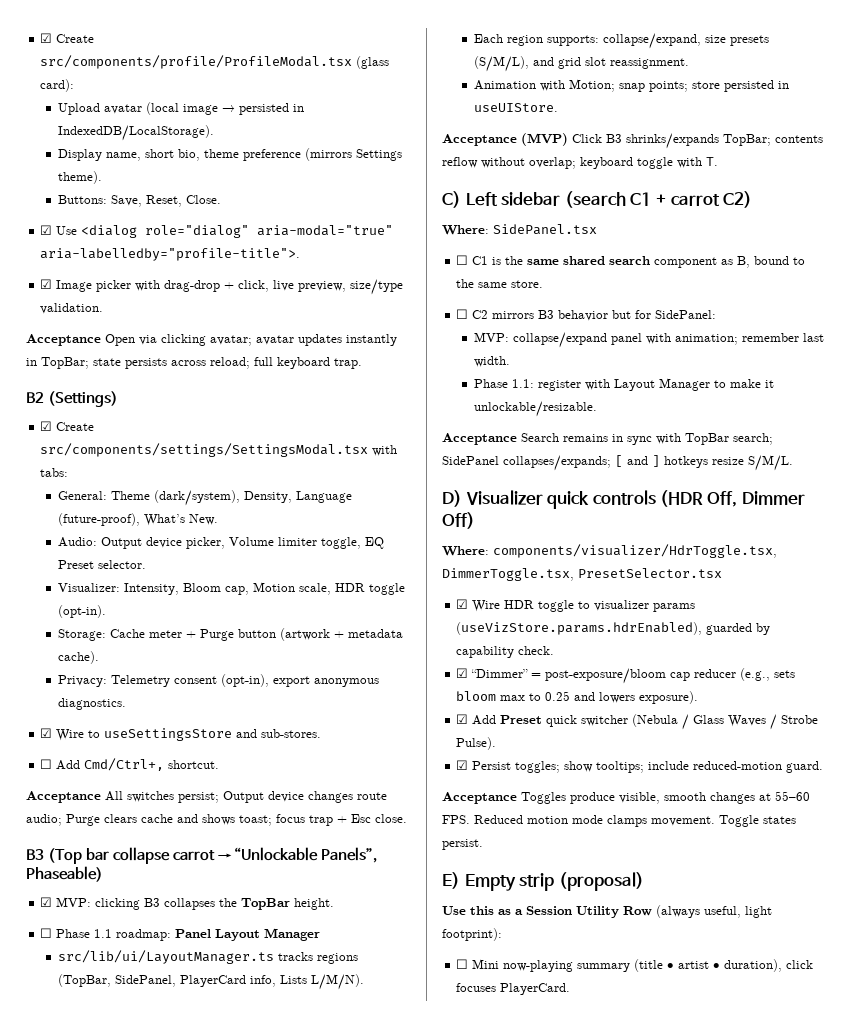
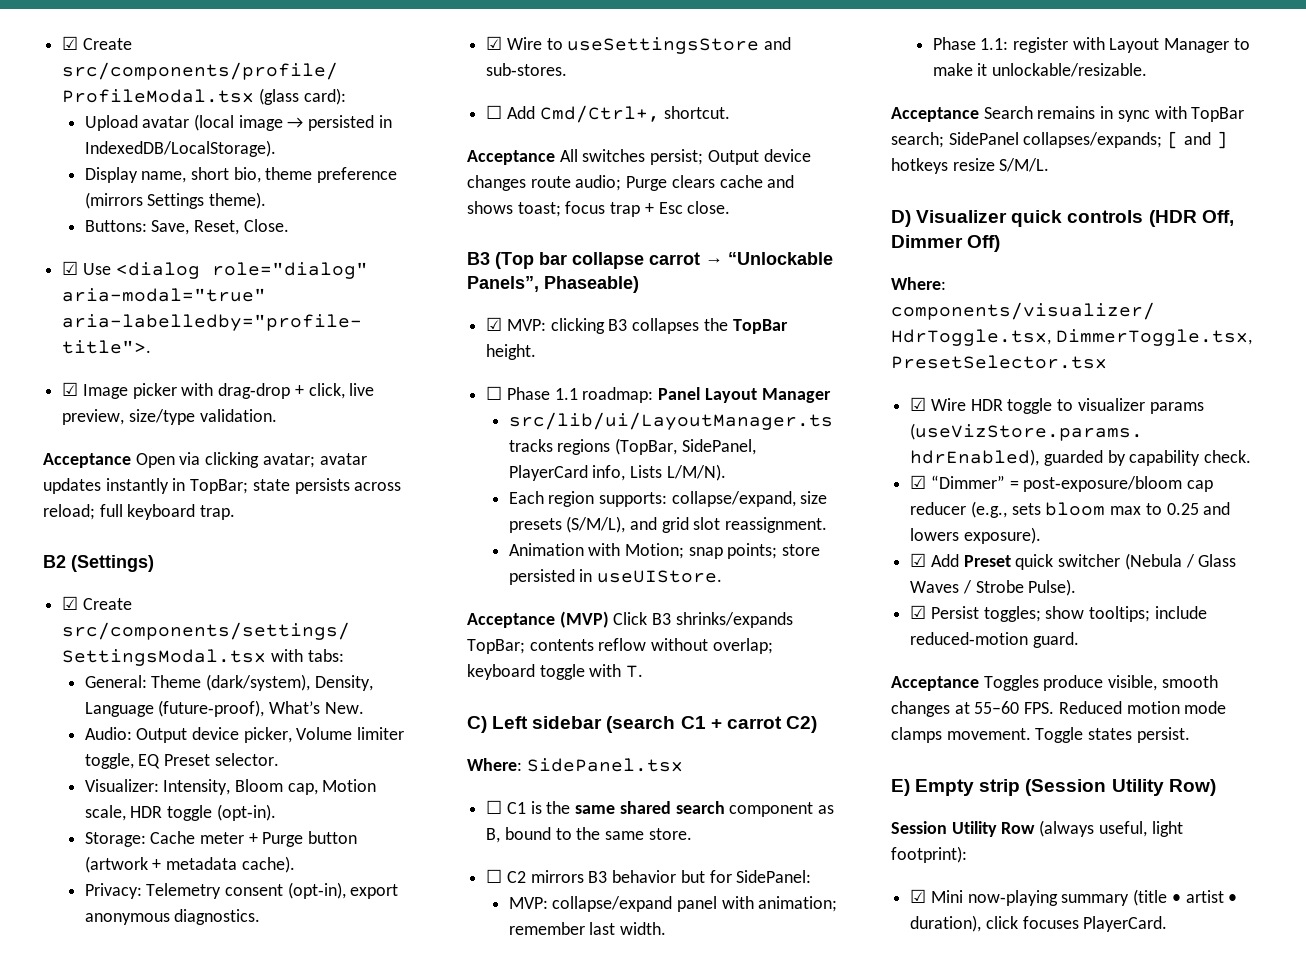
[558,872,644,891] [442,906,523,915] (proposal) // Use this as a -> [1025,779,1216,796] (Session Utility Row) //
[456,959,469,969] ☐ -> [910,889,927,903] ☑

